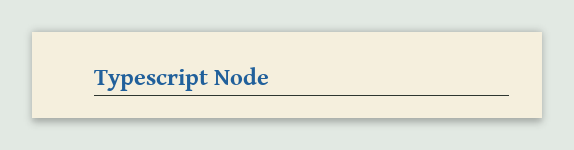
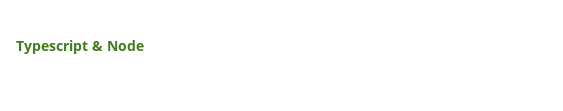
(208, 80) none -> [92,41,103,51] &

